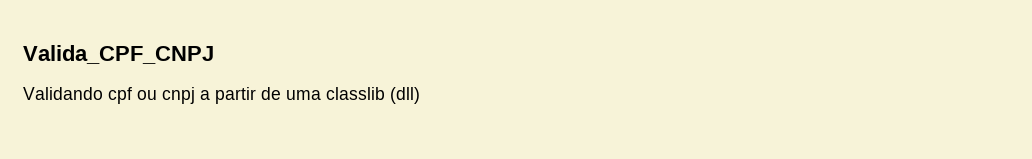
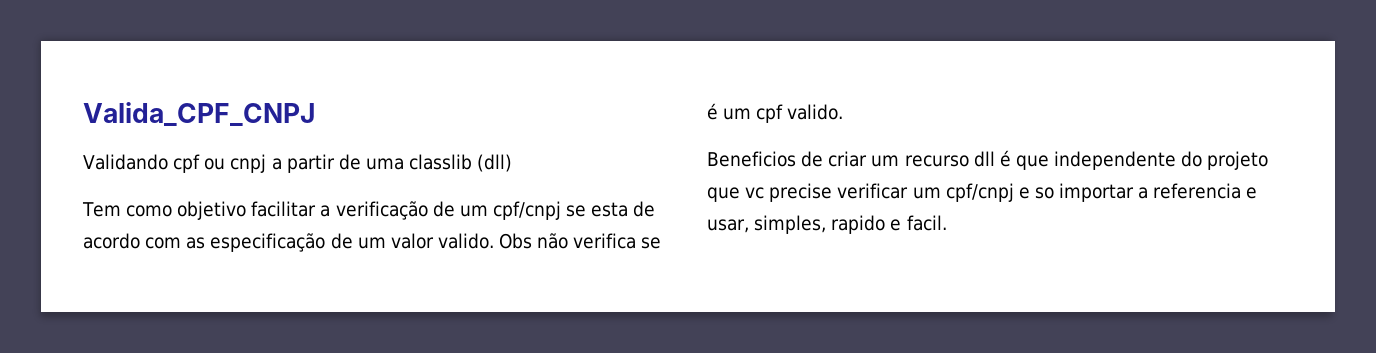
(420, 95) none -> [82,201,656,220] [83,233,662,252] [707,103,844,123] [707,150,1269,170] [707,183,1258,202] [707,215,947,234] // Tem como objetivo facilitar a verificação de um cpf/cnpj se esta de acordo com as especificação de um valor valido. Obs não verifica se é um cpf valido. // Beneficios de criar um recurso dll é que independente do projeto que vc precise verificar um cpf/cnpj e so importar a referencia e usar, simples, rapido e facil.

